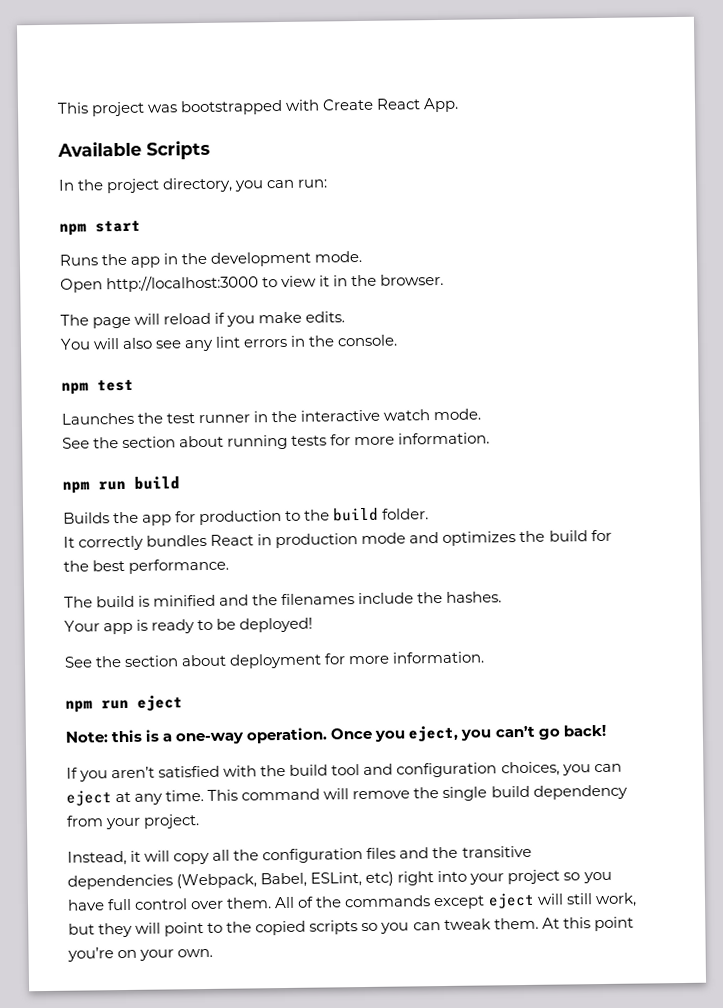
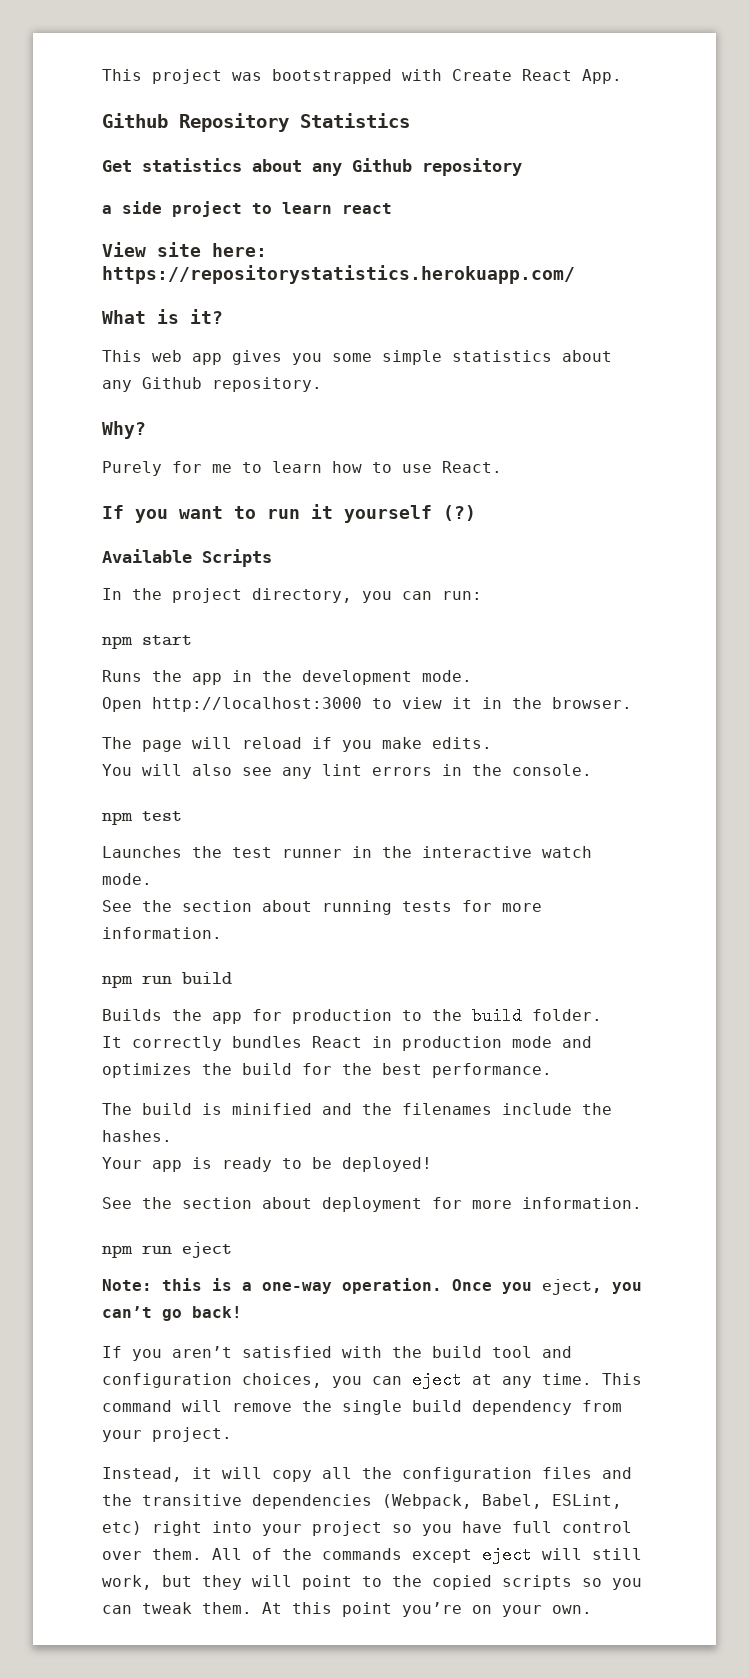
(460, 105) none -> [102,113,410,132] [102,158,522,176] [102,201,392,217] [102,242,267,257] [102,265,575,284] [102,309,223,324] [102,350,612,365] [102,377,322,392] [102,421,146,439] [102,461,502,476] [102,504,476,523] // Github Repository Statistics // Get statistics about any Github repository // a side project to learn react // View site here: https://repositorystatistics.herokuapp.com/ // What is it? // This web app gives you some simple statistics about any Github repository. // Why? // Purely for me to learn how to use React. // If you want to run it yourself (?)

